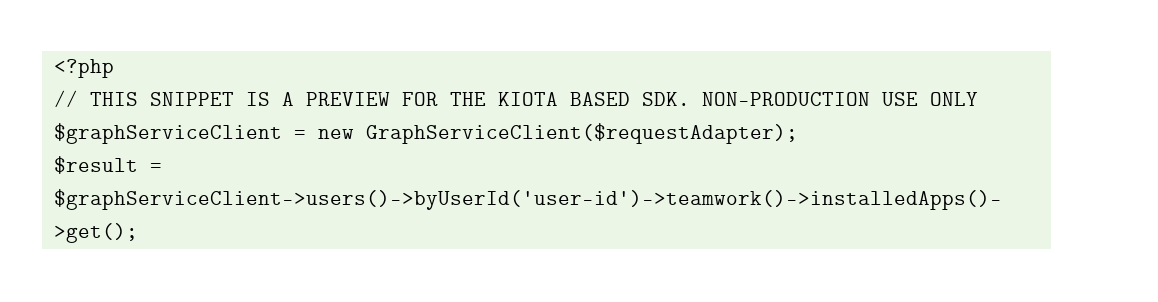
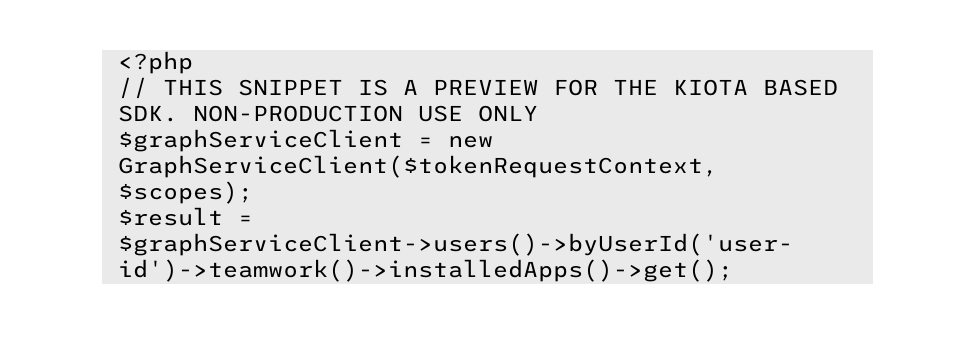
[366,123,798,144] GraphServiceClient($requestAdapter); -> [117,155,718,178] [117,181,253,204] GraphServiceClient($tokenRequestContext, $scopes);

